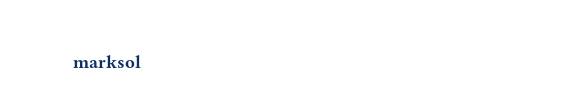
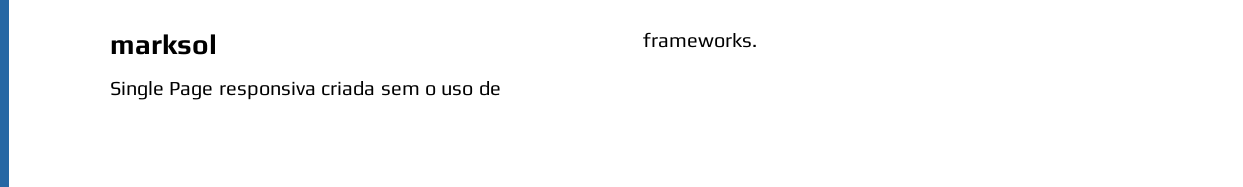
(141, 61) none -> [110,81,501,100] [643,32,757,48] // Single Page responsiva criada sem o uso de frameworks.

